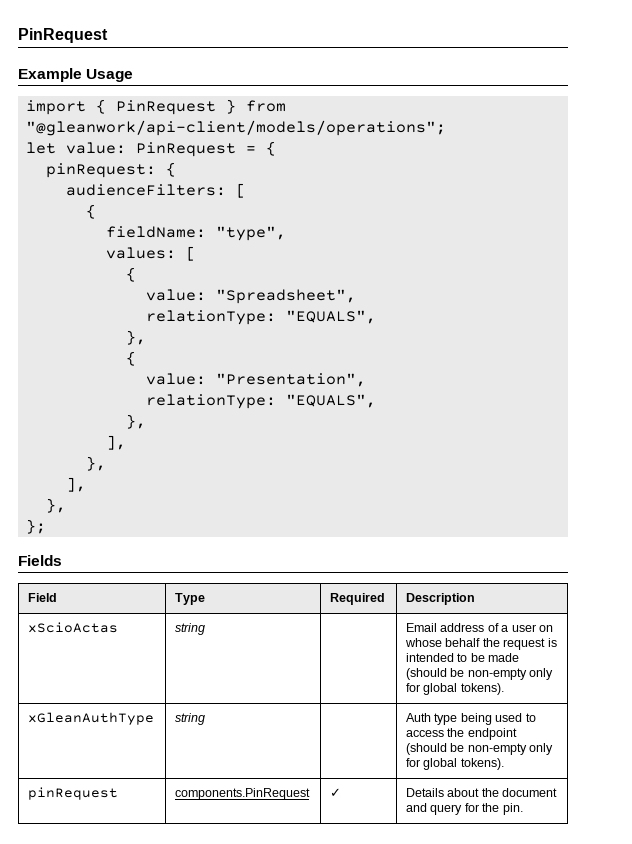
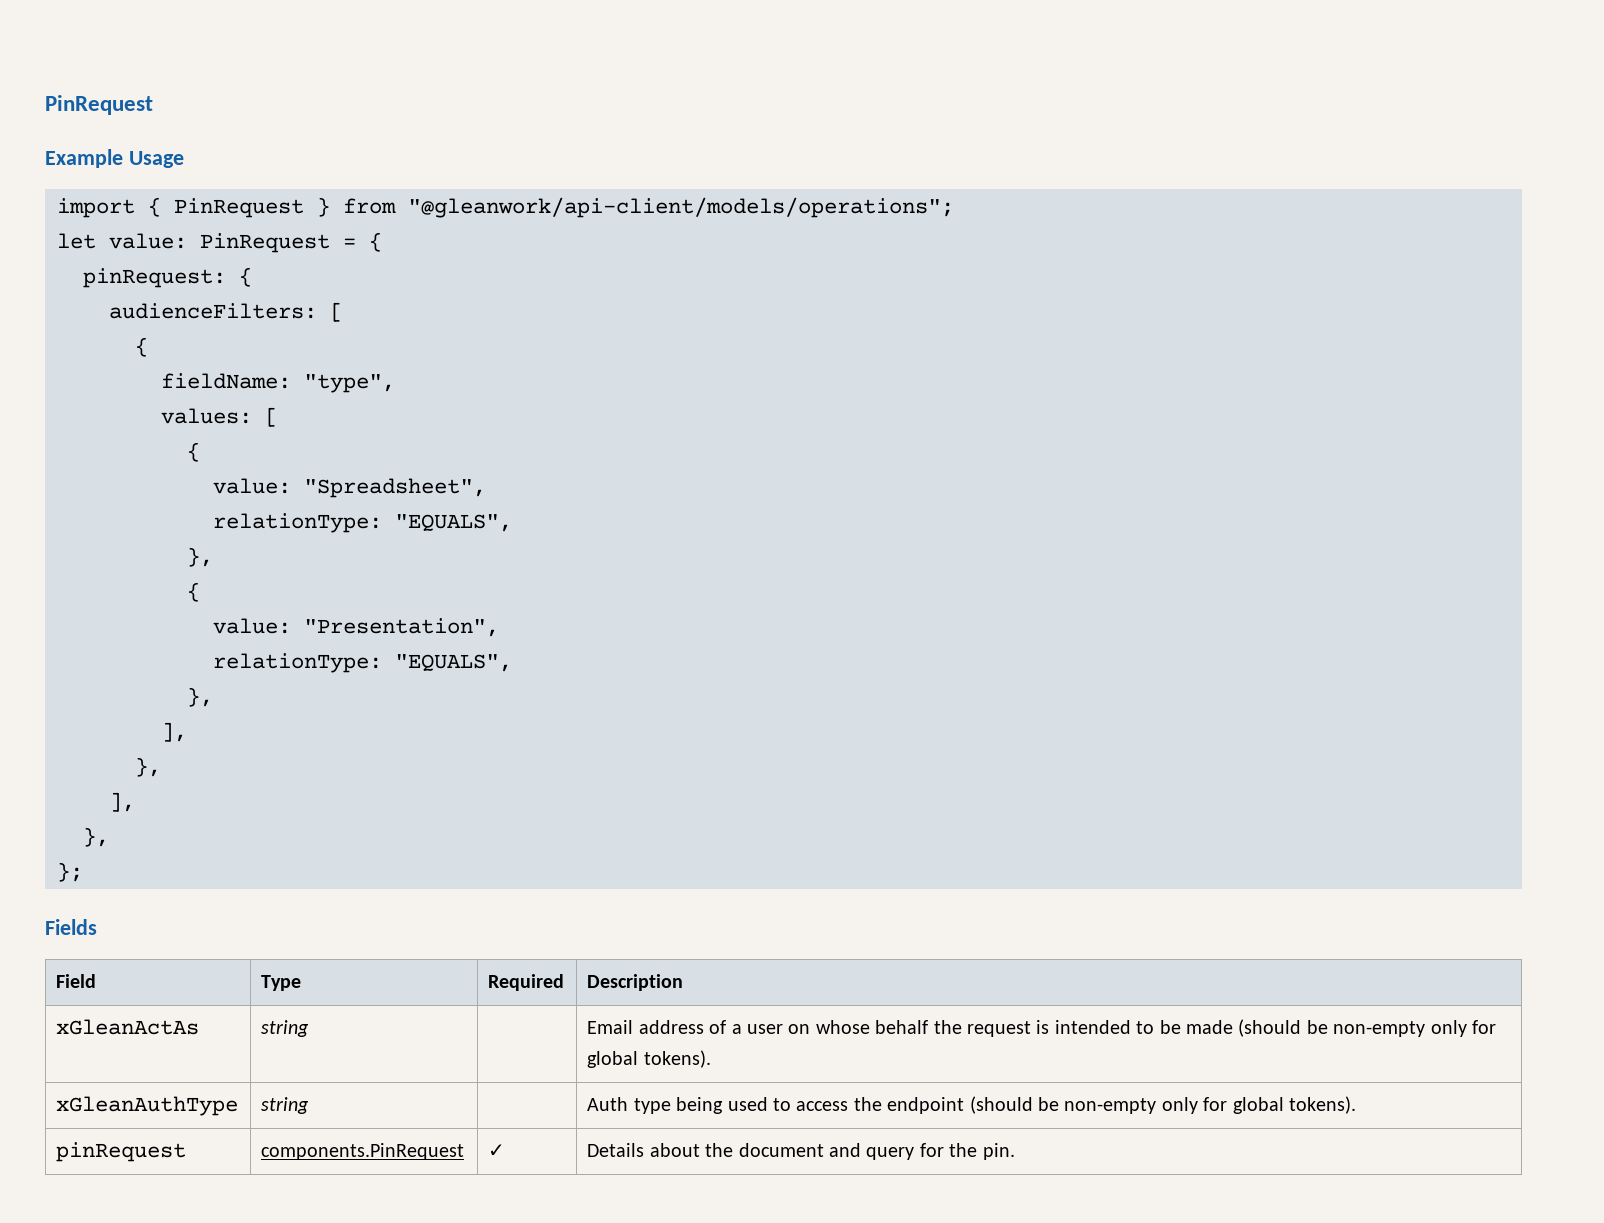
[28,622,119,633] xScioActas -> [56,1019,200,1035] xGleanActAs

